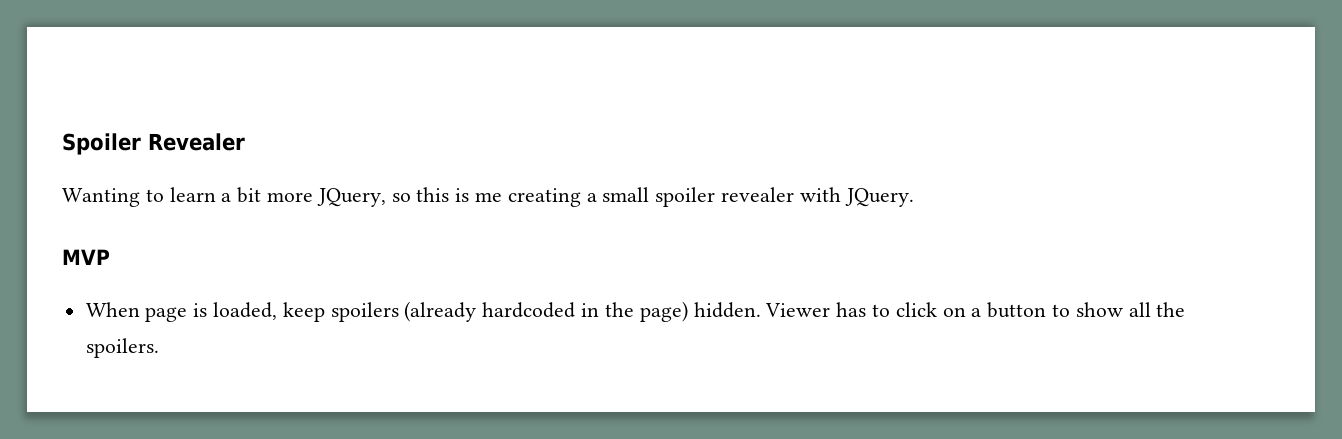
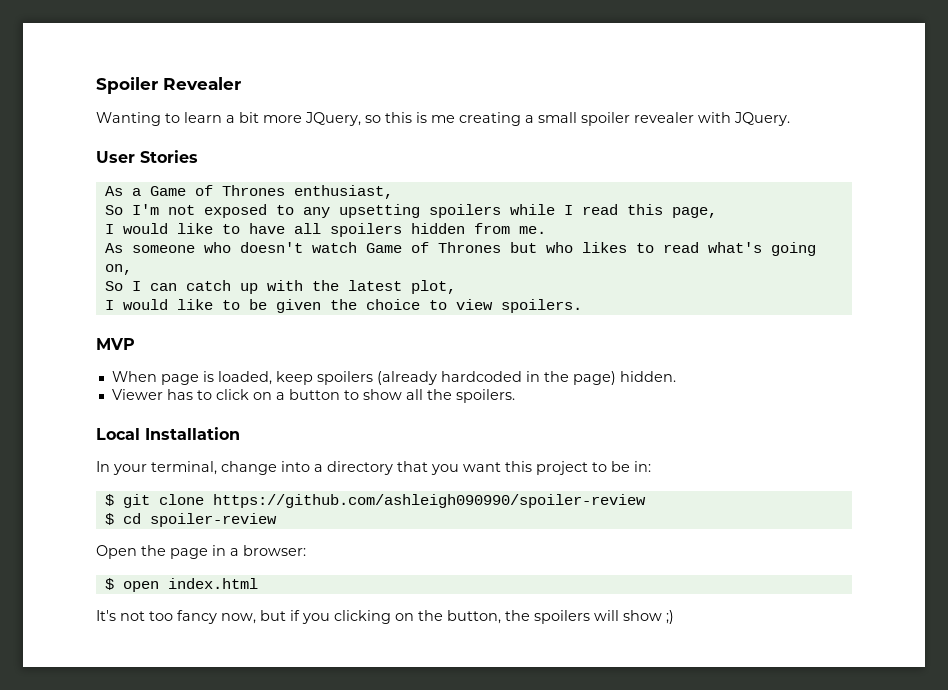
(914, 197) none -> [96,150,198,163] [104,185,393,199] [104,204,717,218] [104,223,546,237] [104,242,816,256] [104,264,132,275] [104,280,456,294] [104,299,582,313] // User Stories // As a Game of Thrones enthusiast, // So I'm not exposed to any upsetting spoilers while I read this page, // I would like to have all spoilers hidden from me. // As someone who doesn't watch Game of Thrones but who likes to read what's going on, // So I can catch up with the latest plot, // I would like to be given the choice to view spoilers.
(761, 310) none -> (676, 376) //
(159, 348) none -> [96,427,240,440] [96,461,651,475] [104,494,646,508] [104,513,277,527] [96,545,306,559] [104,578,258,592] [96,610,674,624] // Local Installation // In your terminal, change into a directory that you want this project to be in: // $ git clone https://github.com/ashleigh090990/spoiler-review // $ cd spoiler-review // Open the page in a browser: // $ open index.html // It's not too fancy now, but if you clicking on the button, the spoilers will show ;)

